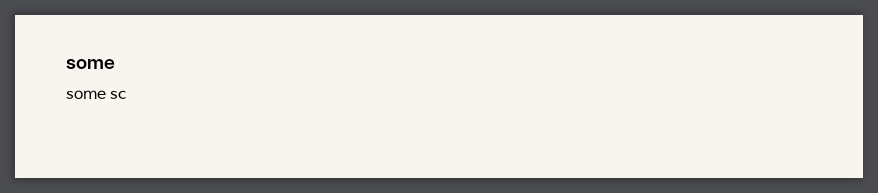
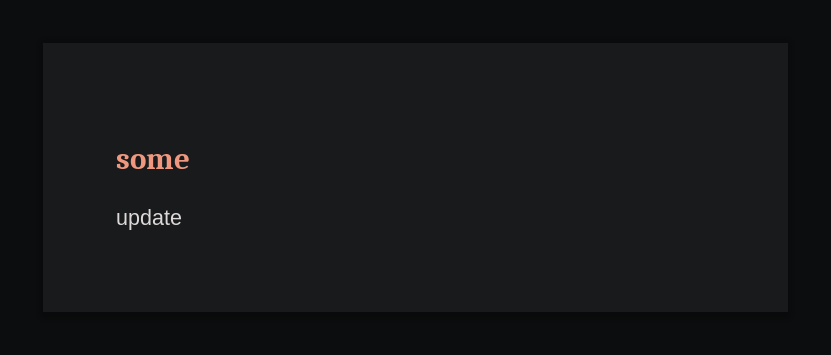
[66,90,127,99] some sc -> [116,209,182,230] update

